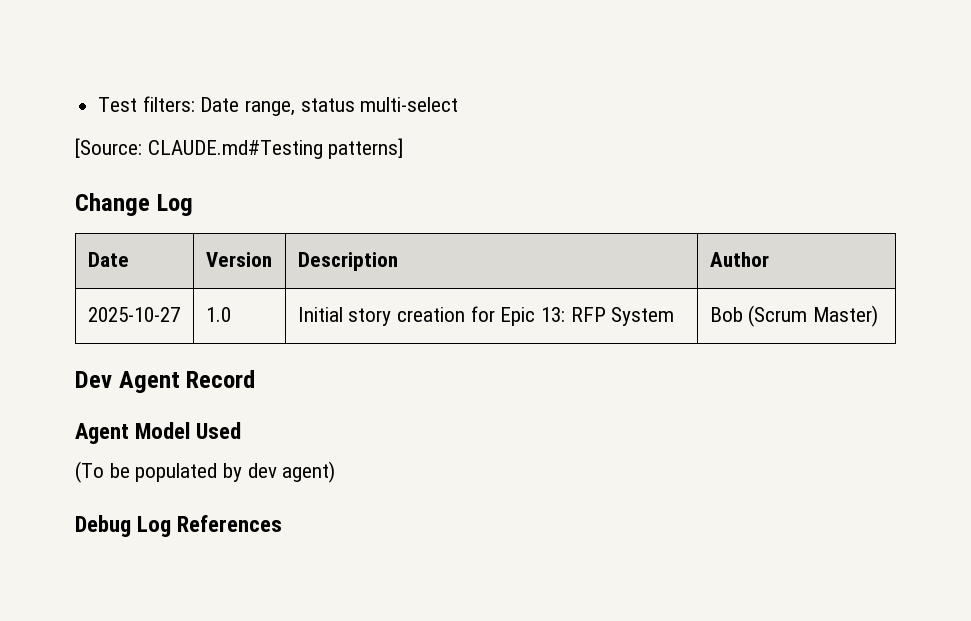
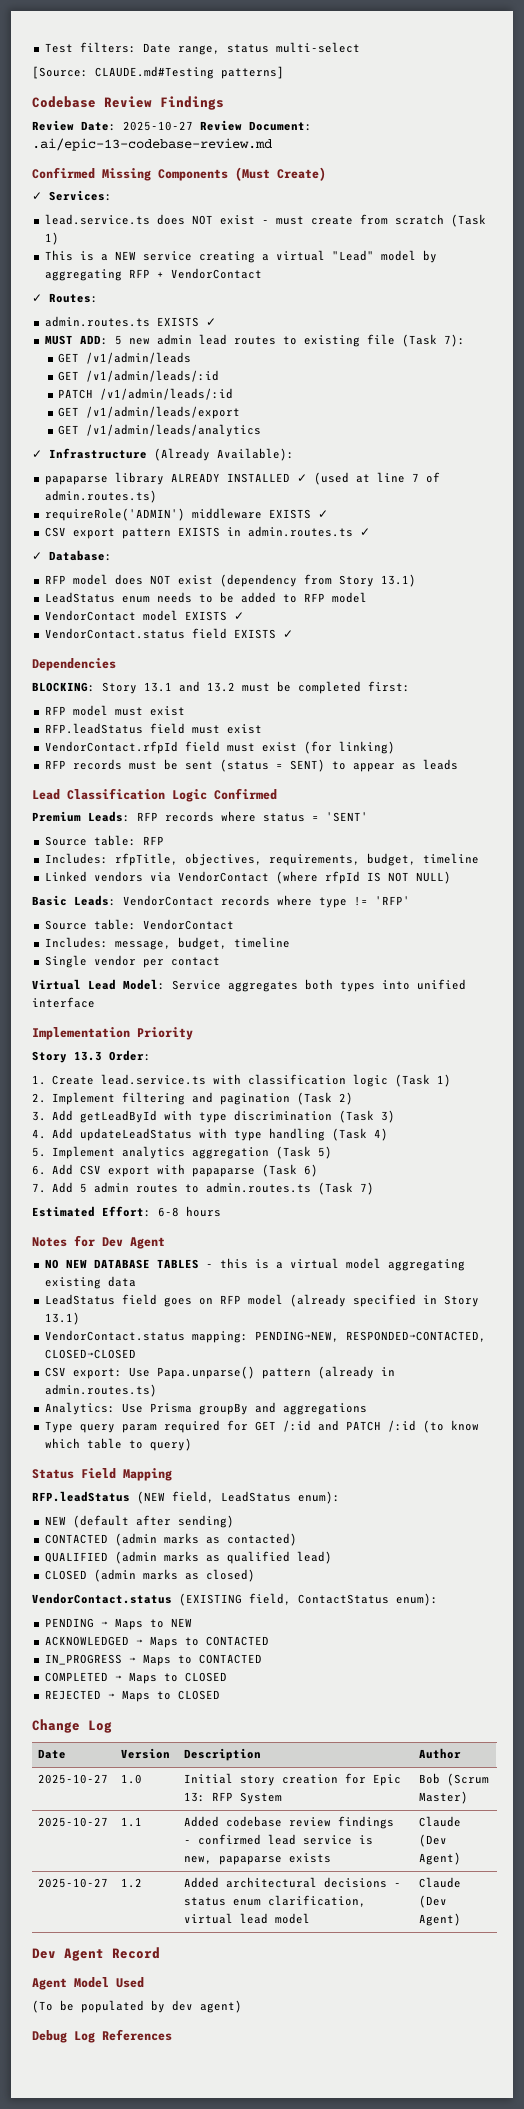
(404, 148) none -> [32,96,224,110] [32,120,312,131] [32,138,272,151] [32,167,326,181] [32,190,112,201] [44,214,486,227] [44,232,59,245] [44,250,437,263] [44,268,262,281] [32,293,98,303] [44,316,216,327] [44,334,465,347] [58,352,192,364] [58,370,220,382] [58,388,234,400] [58,406,241,419] [58,424,262,437] [32,448,294,461] [44,472,440,485] [44,490,157,503] [44,508,328,521] [44,526,370,539] [32,550,112,561] [44,574,416,587] [44,592,367,603] [44,610,244,621] [44,628,293,639] [32,658,116,671] [32,681,410,694] [44,705,185,716] [44,723,262,734] [44,741,395,754] [44,759,458,772] [32,788,277,802] [32,811,368,822] [44,835,164,846] [44,853,479,866] [44,871,451,884] [32,895,410,908] [44,919,234,930] [44,937,290,950] [44,955,220,968] [32,979,466,992] [32,997,95,1008] [32,1027,193,1040] [32,1050,151,1063] [32,1074,451,1087] [32,1092,353,1105] [32,1110,395,1123] [32,1128,388,1141] [32,1146,332,1159] [32,1164,318,1177] [32,1182,374,1195] [32,1206,221,1217] [32,1235,165,1249] [44,1258,465,1271] [44,1276,136,1289] [44,1294,479,1307] [44,1312,80,1325] [44,1330,486,1343] [44,1349,136,1359] [44,1366,395,1379] [44,1384,157,1397] [44,1402,367,1415] [44,1420,479,1433] [44,1438,192,1451] [32,1468,172,1481] [32,1491,340,1504] [44,1515,234,1528] [44,1533,297,1546] [44,1551,332,1564] [44,1569,255,1582] [32,1593,438,1606] [44,1618,192,1630] [44,1636,269,1648] [44,1654,262,1666] [44,1672,227,1684] [44,1690,220,1702] // Codebase Review Findings // Review Date: 2025-10-27 Review Document: .ai/epic-13-codebase-review.md // Confirmed Missing Components (Must Create) // ✓ Services: // lead.service.ts does NOT exist - must create from scratch (Task 1) // This is a NEW service creating a virtual "Lead" model by aggregating RFP + VendorContact // ✓ Routes: // admin.routes.ts EXISTS ✓ // MUST ADD: 5 new admin lead routes to existing file (Task 7): // GET /v1/admin/leads // GET /v1/admin/leads/:id // PATCH /v1/admin/leads/:id // GET /v1/admin/leads/export // GET /v1/admin/leads/analytics // ✓ Infrastructure (Already Available): // papaparse library ALREADY INSTALLED ✓ (used at line 7 of admin.routes.ts) // requireRole('ADMIN') middleware EXISTS ✓ // CSV export pattern EXISTS in admin.routes.ts ✓ // ✓ Database: // RFP model does NOT exist (dependency from Story 13.1) // LeadStatus enum needs to be added to RFP model // VendorContact model EXISTS ✓ // VendorContact.status field EXISTS ✓ // Dependencies // BLOCKING: Story 13.1 and 13.2 must be completed first: // RFP model must exist // RFP.leadStatus field must exist // VendorContact.rfpId field must exist (for linking) // RFP records must be sent (status = SENT) to appear as leads // Lead Classification Logic Confirmed // Premium Leads: RFP records where status = 'SENT' // Source table: RFP // Includes: rfpTitle, objectives, requirements, budget, timeline // Linked vendors via VendorContact (where rfpId IS NOT NULL) // Basic Leads: VendorContact records where type != 'RFP' // Source table: VendorContact // Includes: message, budget, timeline // Single vendor per contact // Virtual Lead Model: Service aggregates both types into unified interface // Implementation Priority // Story 13.3 Order: // 1. Create lead.service.ts with classification logic (Task 1) // 2. Implement filtering and pagination (Task 2) // 3. Add getLeadById with type discrimination (Task 3) // 4. Add updateLeadStatus with type handling (Task 4) // 5. Implement analytics aggregation (Task 5) // 6. Add CSV export with papaparse (Task 6) // 7. Add 5 admin routes to admin.routes.ts (Task 7) // Estimated Effort: 6-8 hours // Notes for Dev Agent // NO NEW DATABASE TABLES - this is a virtual model aggregating existing data // LeadStatus field goes on RFP model (already specified in Story 13.1) // VendorContact.status mapping: PENDING→NEW, RESPONDED→CONTACTED, CLOSED→CLOSED // CSV export: Use Papa.unparse() pattern (already in admin.routes.ts) // Analytics: Use Prisma groupBy and aggregations // Type query param required for GET /:id and PATCH /:id (to know which table to query) // Status Field Mapping // RFP.leadStatus (NEW field, LeadStatus enum): // NEW (default after sending) // CONTACTED (admin marks as contacted) // QUALIFIED (admin marks as qualified lead) // CLOSED (admin marks as closed) // VendorContact.status (EXISTING field, ContactStatus enum): // PENDING → Maps to NEW // ACKNOWLEDGED → Maps to CONTACTED // IN_PROGRESS → Maps to CONTACTED // COMPLETED → Maps to CLOSED // REJECTED → Maps to CLOSED
(879, 316) none -> [38,1817,109,1827] [121,1817,143,1827] [184,1816,395,1829] [184,1834,374,1845] [184,1853,332,1865] [419,1816,462,1827] [419,1834,448,1847] [419,1852,462,1865] [38,1878,109,1888] [121,1878,143,1888] [184,1877,402,1888] [184,1895,367,1907] [184,1913,311,1924] [419,1877,462,1888] [419,1895,448,1908] [419,1913,462,1926] // 2025-10-27 | 1.1 | Added codebase review findings - confirmed lead service is new, papaparse exists | Claude (Dev Agent) // 2025-10-27 | 1.2 | Added architectural decisions - status enum clarification, virtual lead model | Claude (Dev Agent)

